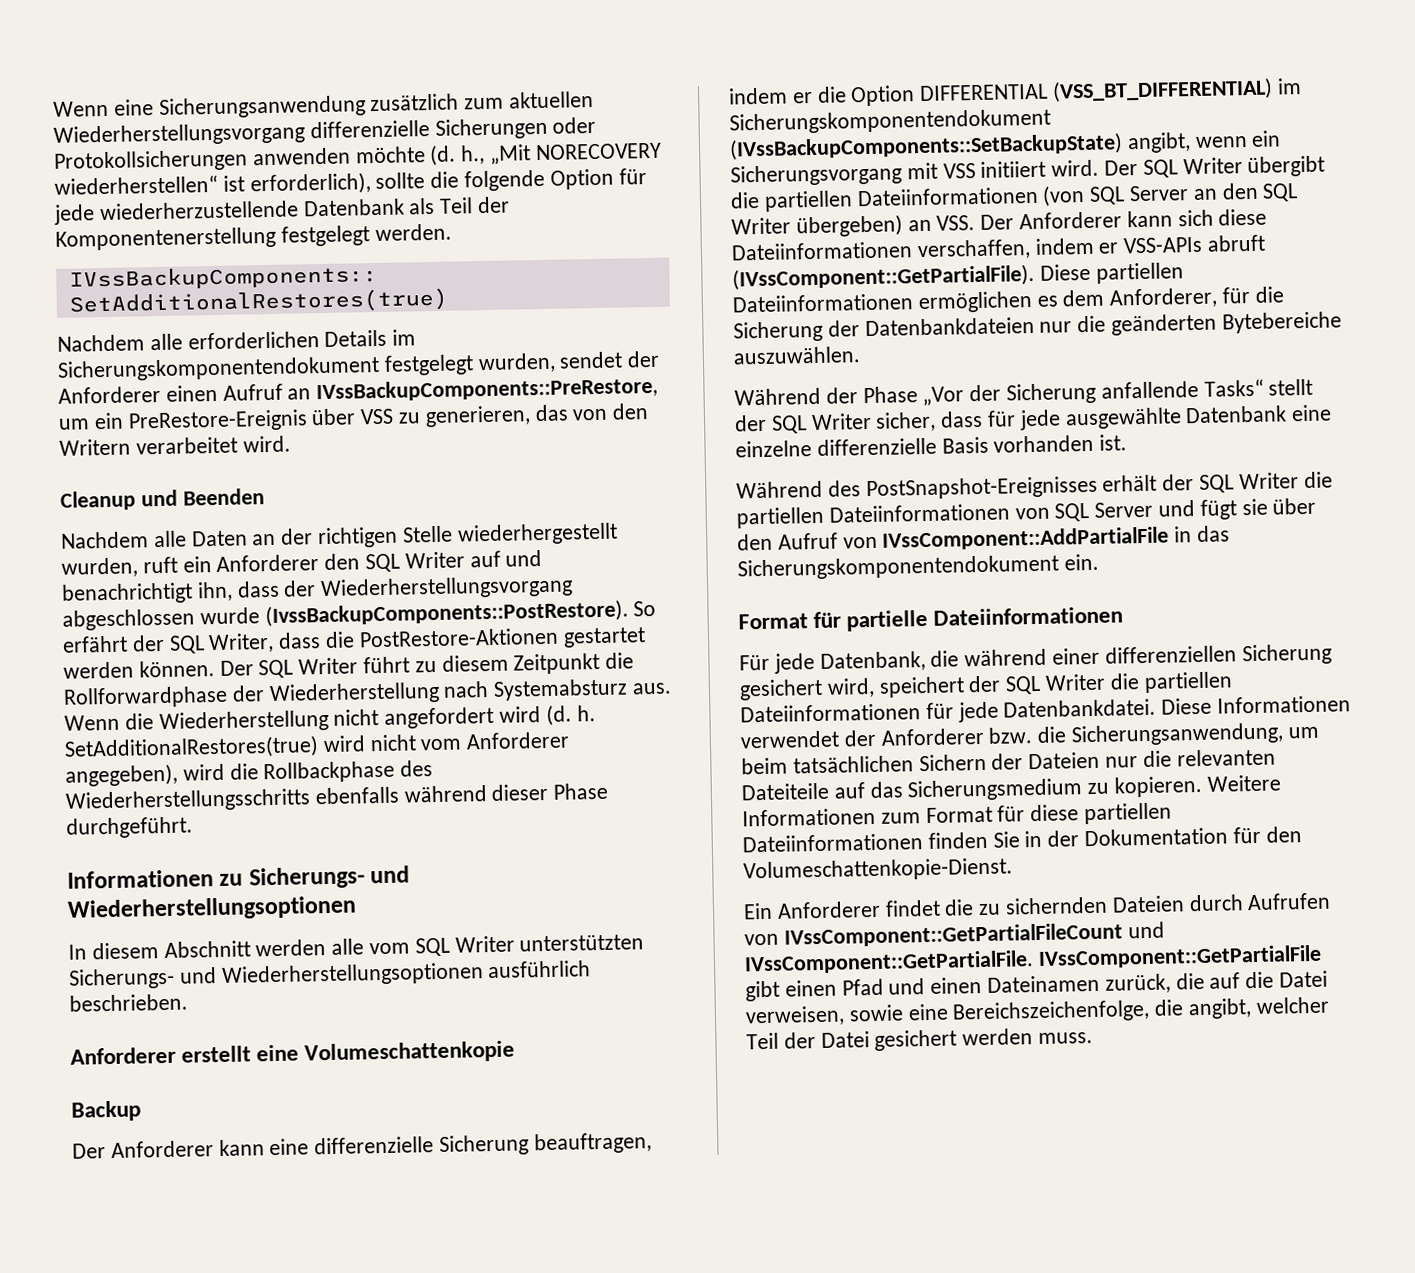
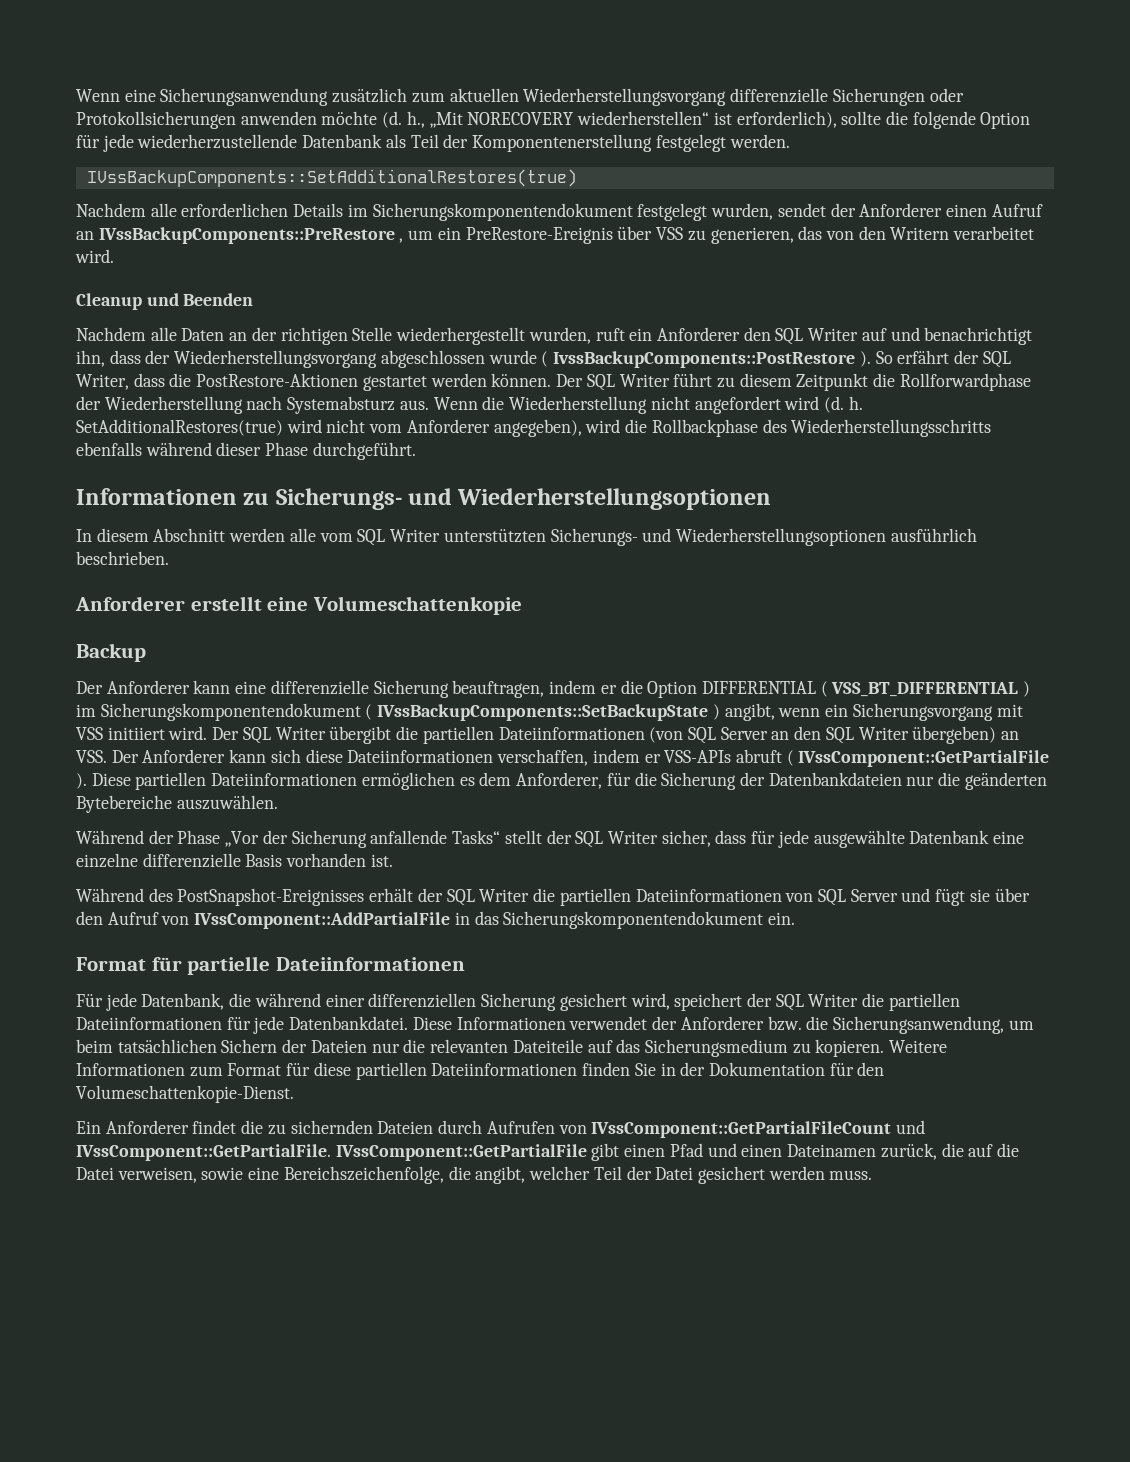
[316,376,659,403] IVssBackupComponents::PreRestore, -> [98,227,404,244] IVssBackupComponents::PreRestore ,
[264,599,629,628] (IvssBackupComponents::PostRestore). -> [541,351,871,368] ( IvssBackupComponents::PostRestore ).
[1052,77,1302,103] [729,108,1051,135] [729,132,1123,161] (VSS_BT_DIFFERENTIAL) im Sicherungskomponentendokument (IVssBackupComponents::SetBackupState) -> [820,681,1031,697] [76,703,720,721] ( VSS_BT_DIFFERENTIAL ) im Sicherungskomponentendokument ( IVssBackupComponents::SetBackupState )
[732,263,1035,291] (IVssComponent::GetPartialFile). -> [786,750,1050,767] [76,773,87,789] ( IVssComponent::GetPartialFile ).

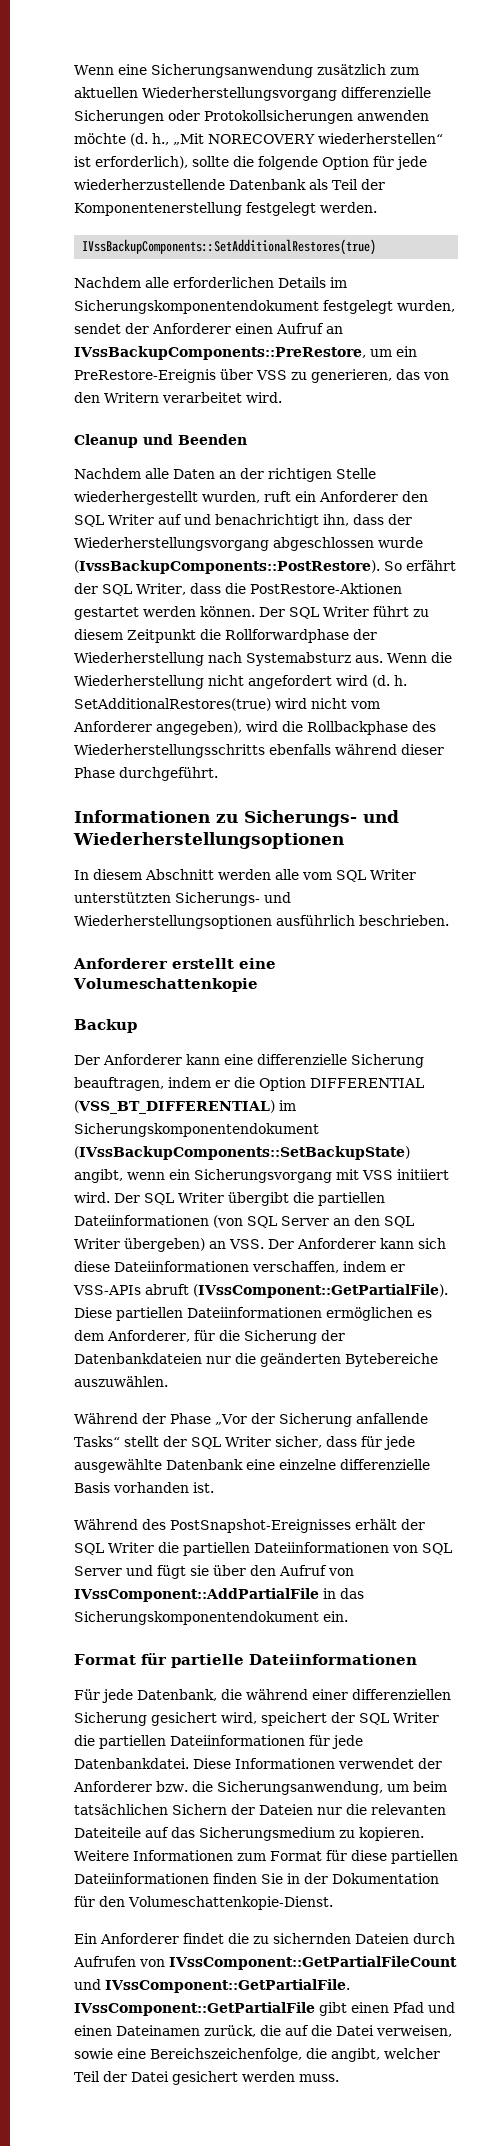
[98,227,404,244] IVssBackupComponents::PreRestore , -> [74,346,366,360] IVssBackupComponents::PreRestore,
[541,351,871,368] ( IvssBackupComponents::PostRestore ). -> [74,560,380,574] (IvssBackupComponents::PostRestore).
[820,681,1031,697] [76,703,720,721] ( VSS_BT_DIFFERENTIAL ) im Sicherungskomponentendokument ( IVssBackupComponents::SetBackupState ) -> [74,1100,296,1114] [74,1123,319,1137] [74,1146,410,1160] (VSS_BT_DIFFERENTIAL) im Sicherungskomponentendokument (IVssBackupComponents::SetBackupState)
[786,750,1050,767] [76,773,87,789] ( IVssComponent::GetPartialFile ). -> [193,1284,448,1298] (IVssComponent::GetPartialFile).

